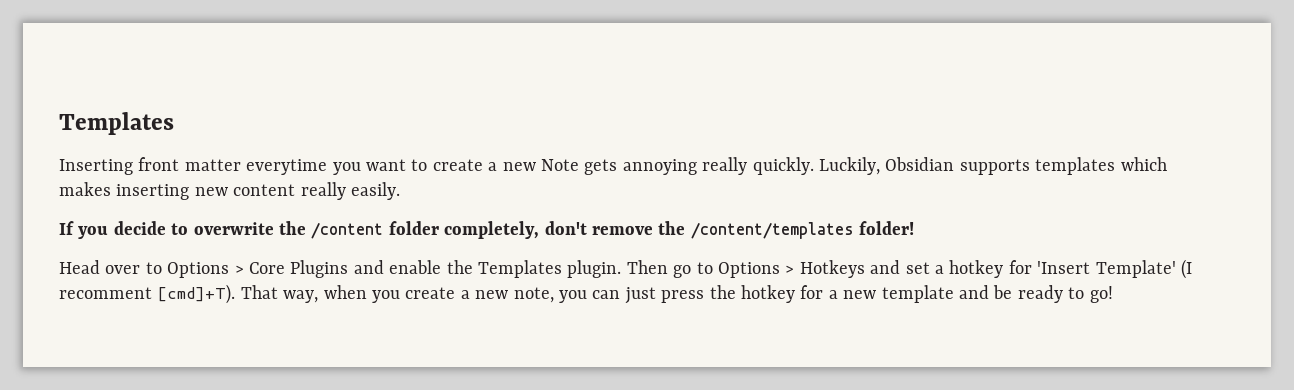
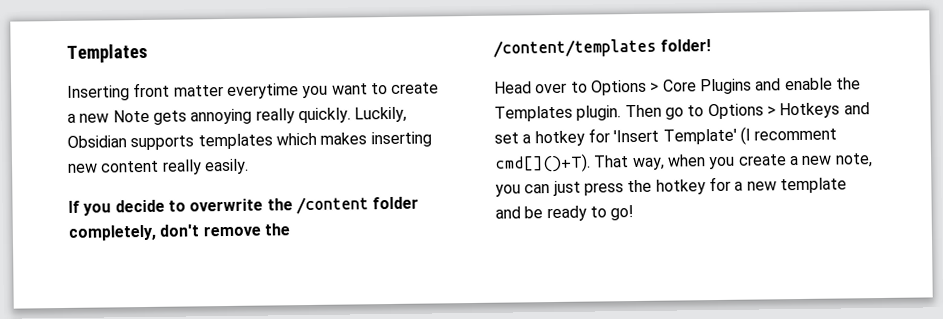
[157,284,236,304] [cmd]+T). -> [494,153,591,173] cmd[]()+T).

